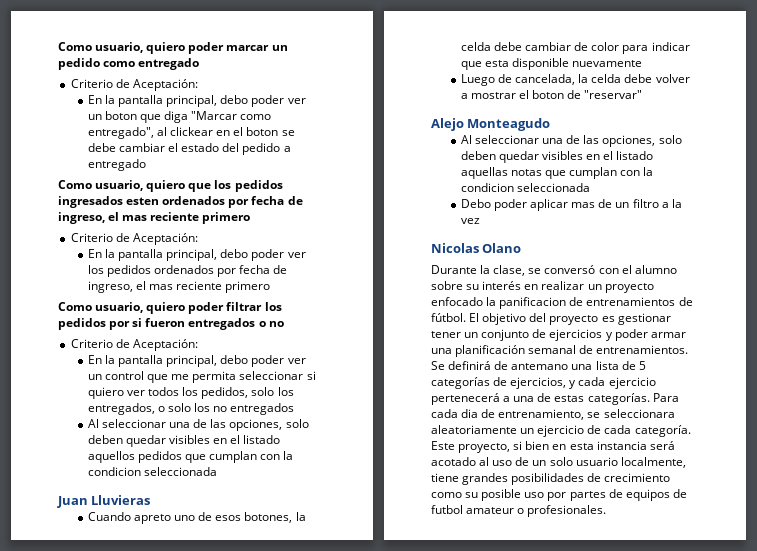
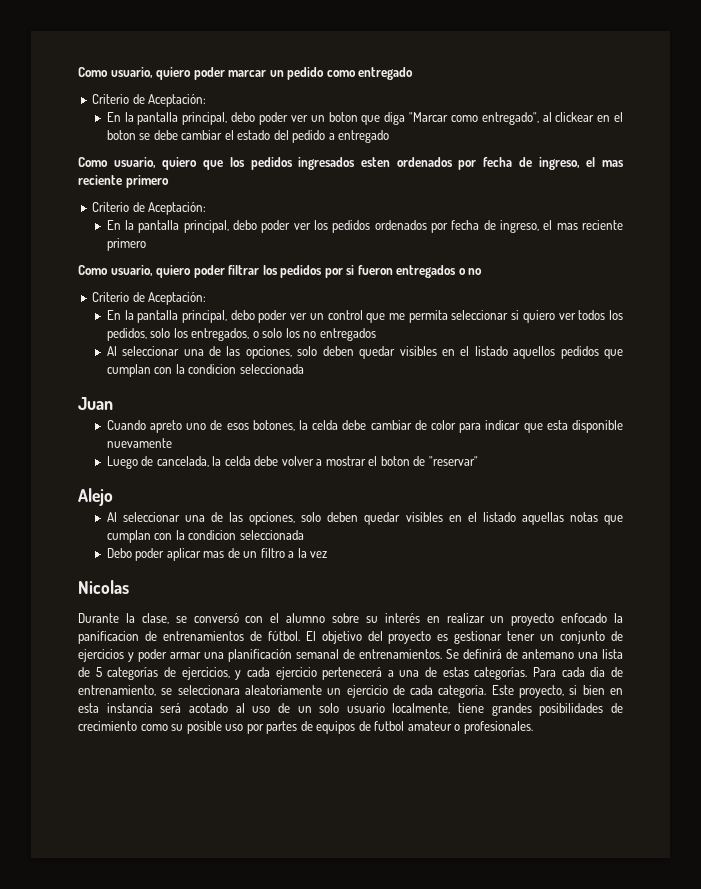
[91,495,151,505] Lluvieras -> (113, 403) none
[467,118,551,131] Monteagudo -> (113, 497) none
[482,243,522,253] Olano -> (129, 587) none

